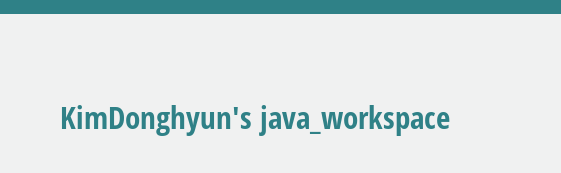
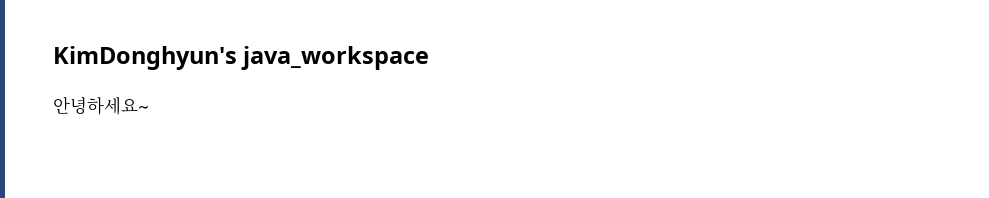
(451, 120) none -> [53,96,149,115] // 안녕하세요~

